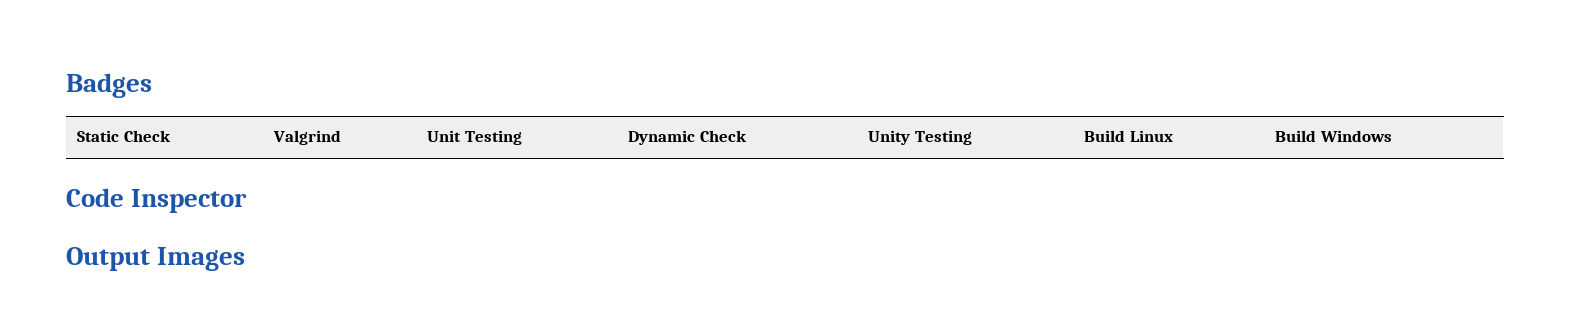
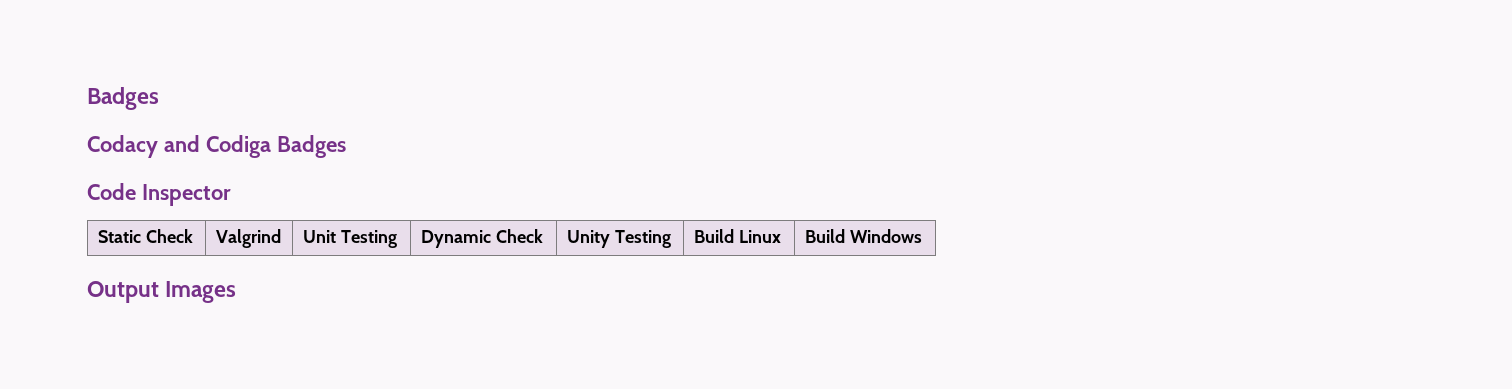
[66,73,152,98] Badges -> [87,87,159,110] [87,135,346,158] [87,183,231,206] Badges // Codacy and Codiga Badges // Code Inspector
[66,188,248,213] // Code Inspector -> (922, 236) none

